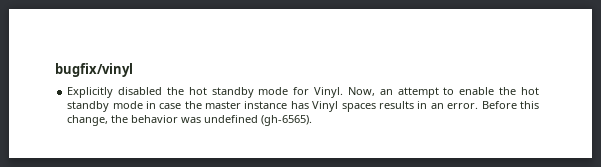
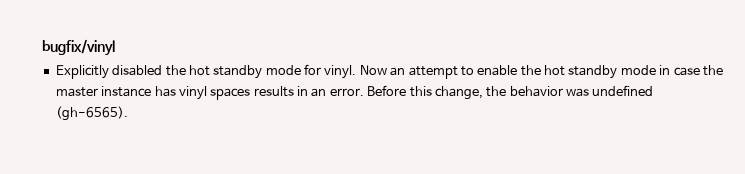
[314,87,375,98] Vinyl. Now, -> [324,65,387,79] vinyl. Now
[312,101,339,112] Vinyl -> [178,86,207,100] vinyl

